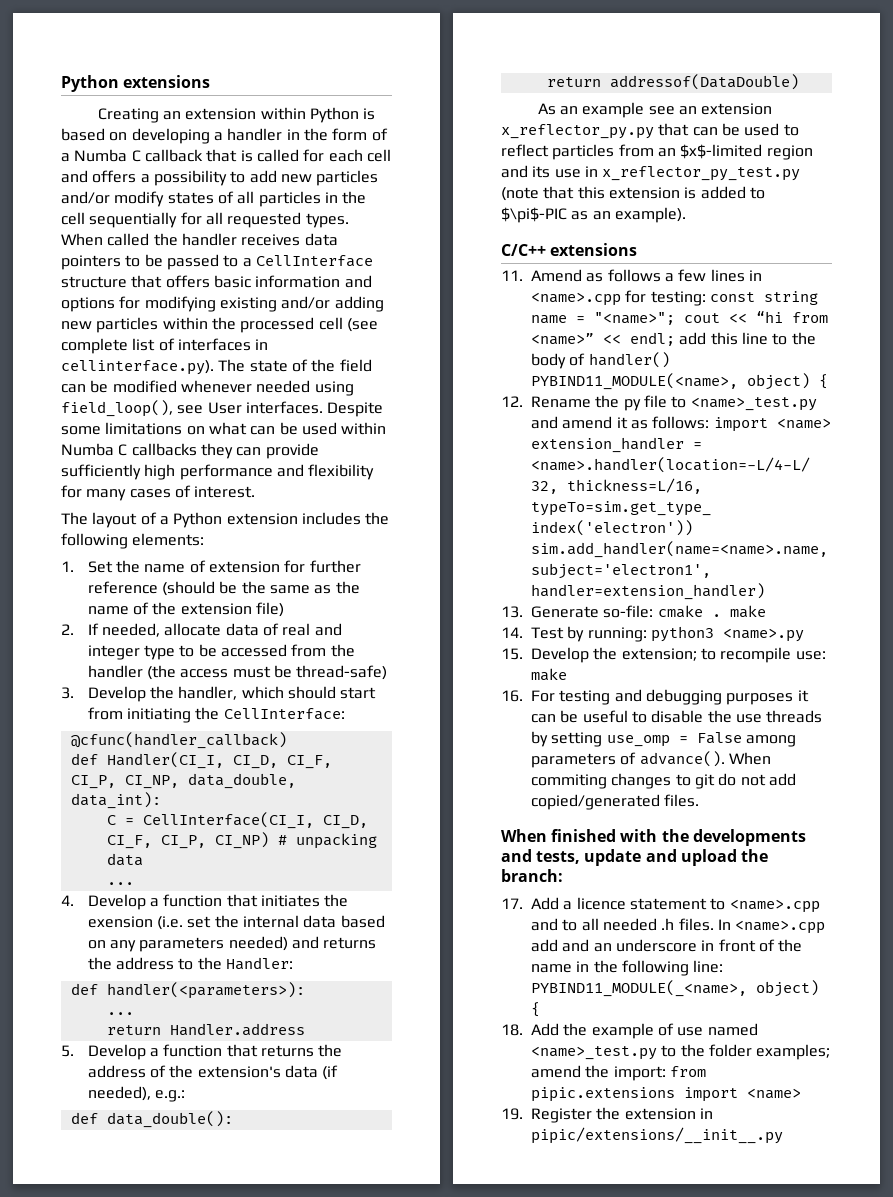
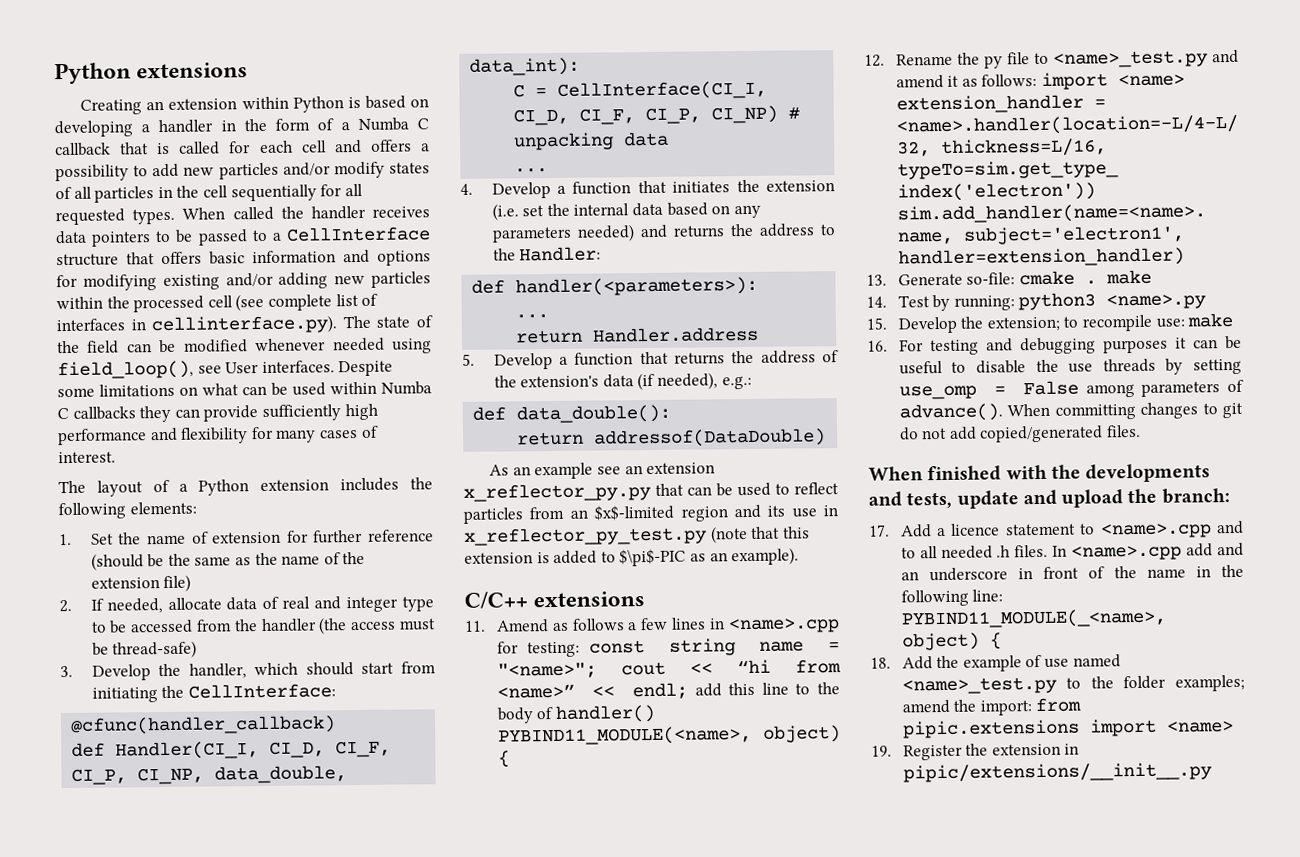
[87,916,153,928] exension -> [766,180,835,192] extension
[531,774,607,789] commiting -> [1054,403,1136,420] committing

